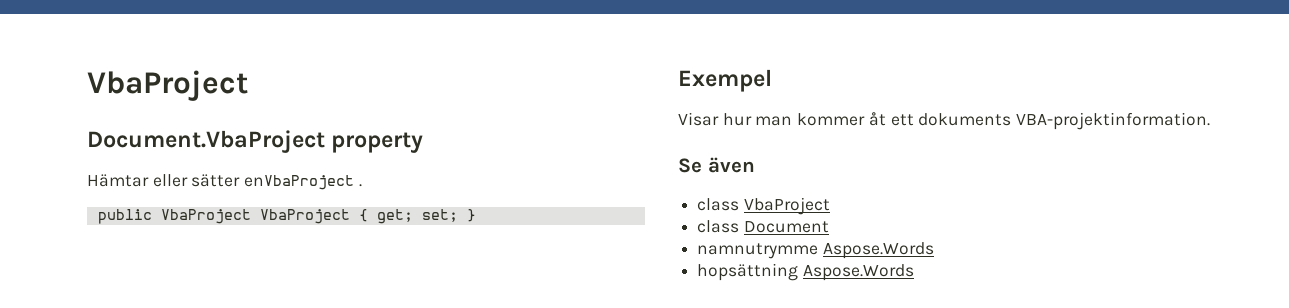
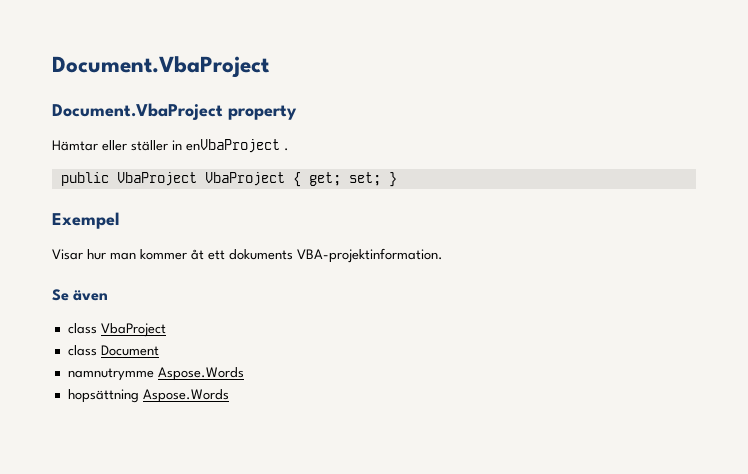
[87,70,248,101] VbaProject -> [52,56,269,78] Document.VbaProject
[191,174,241,187] sätter -> [131,140,182,151] ställer in

